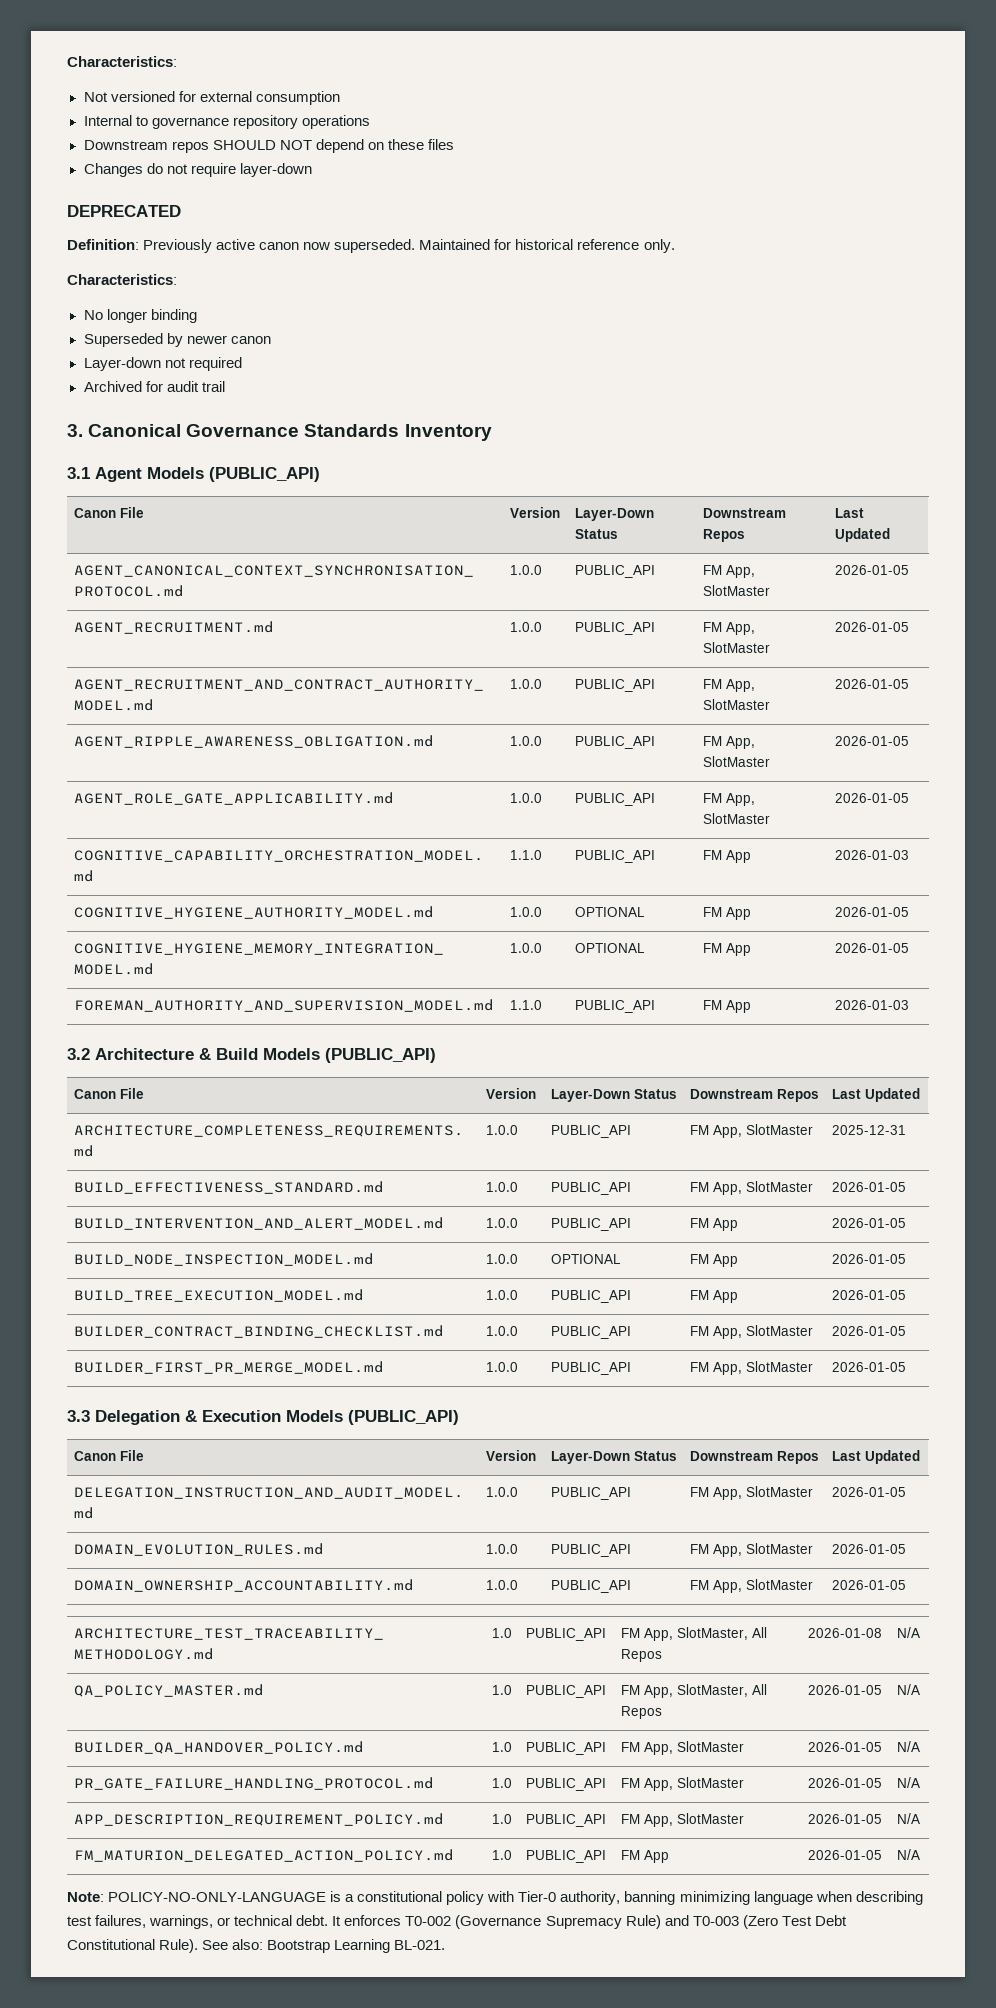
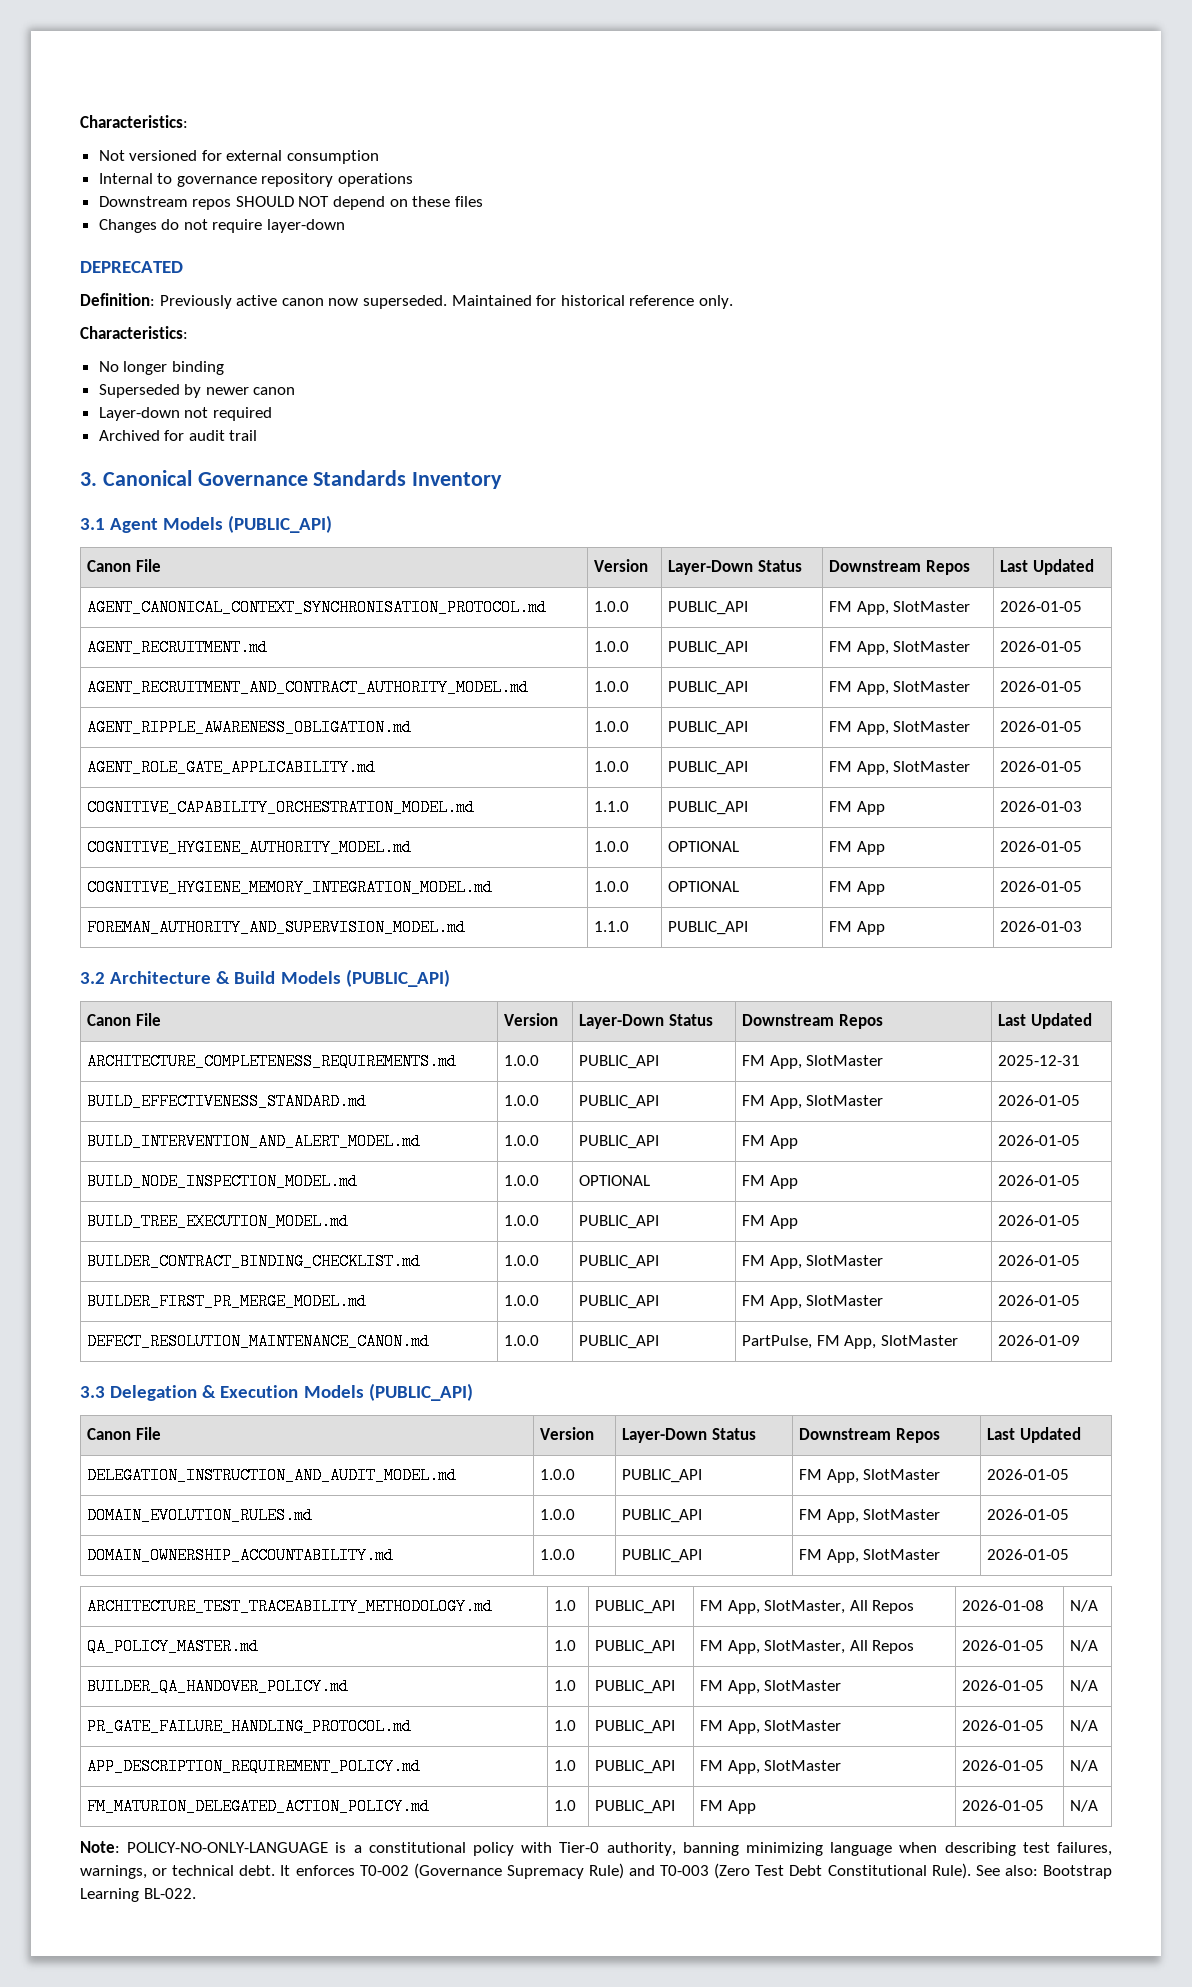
(906, 1367) none -> [87,1333,431,1350] [504,1335,540,1346] [579,1335,660,1349] [742,1335,958,1349] [998,1335,1081,1346] // DEFECT_RESOLUTION_MAINTENANCE_CANON.md | 1.0.0 | PUBLIC_API | PartPulse, FM App, SlotMaster | 2026-01-09
[394,1940,446,1950] BL-021. -> [143,1888,196,1899] BL-022.

